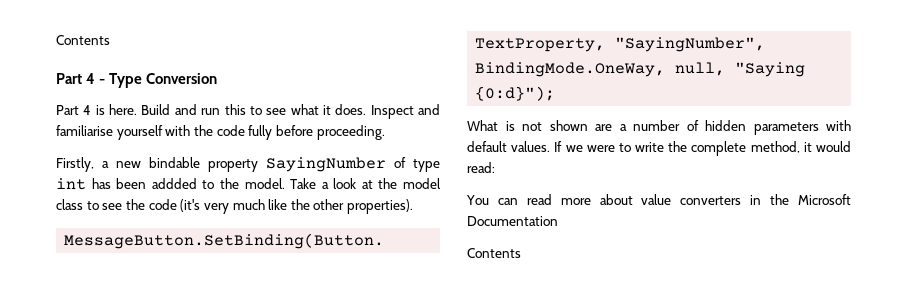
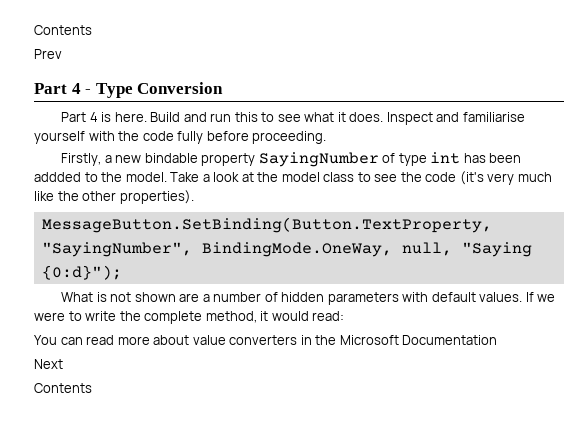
[56,35,110,45] Contents -> [34,25,92,35] [34,49,62,59] Contents // Prev
(558, 221) none -> [34,359,63,369] // Next

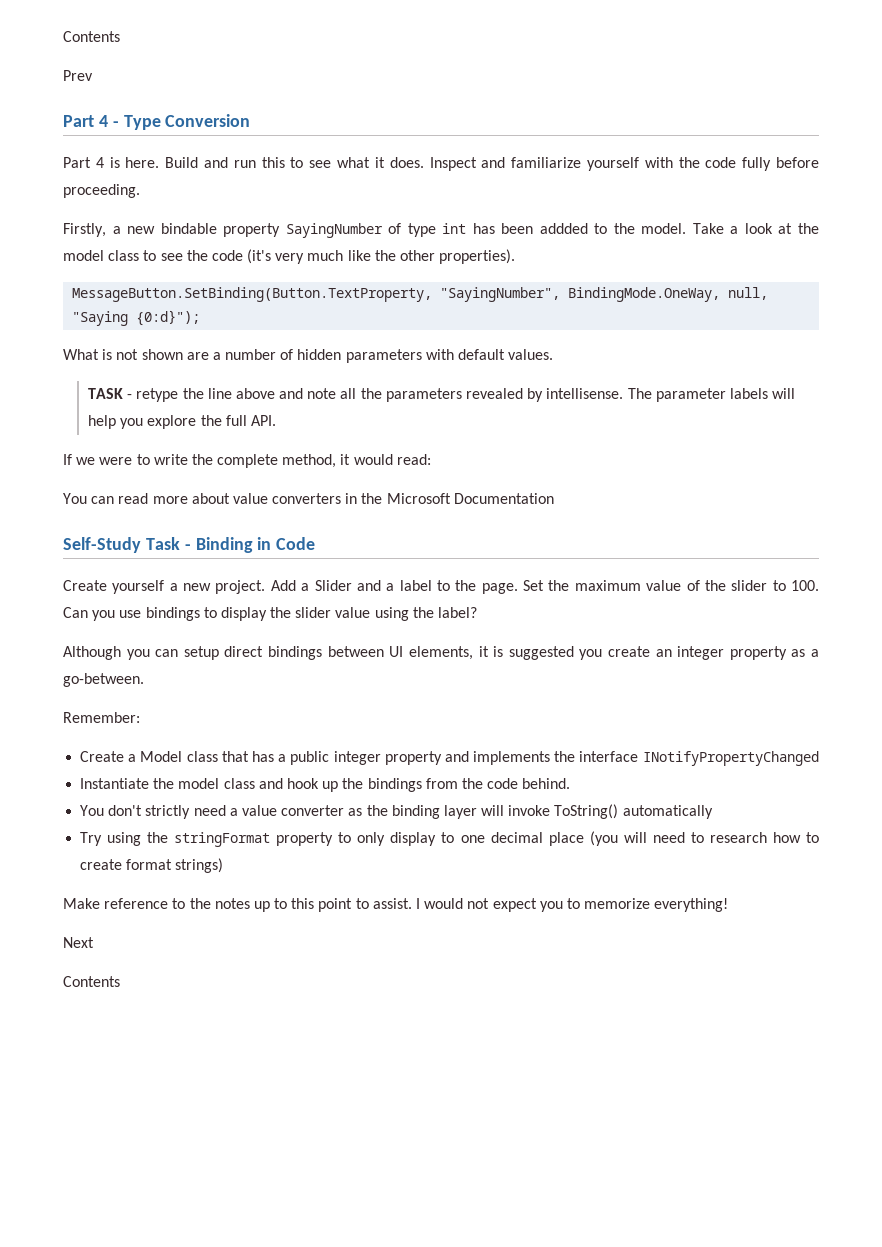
[462,112,525,122] familiarise -> [511,157,582,168] familiarize
(523, 297) none -> [87,388,796,402] [87,415,276,429] // TASK - retype the line above and note all the parameters revealed by intellisense. The parameter labels will help you explore the full API. //
(498, 340) none -> [63,537,316,553] [63,580,820,594] [63,607,478,621] [63,646,819,660] [63,673,144,687] [63,712,140,723] [80,751,819,766] [80,778,571,792] [80,804,713,819] [80,831,820,847] [80,858,224,873] [63,898,729,912] // Self-Study Task - Binding in Code // Create yourself a new project. Add a Slider and a label to the page. Set the maximum value of the slider to 100. Can you use bindings to display the slider value using the label? // Although you can setup direct bindings between UI elements, it is suggested you create an integer property as a go-between. // Remember: // Create a Model class that has a public integer property and implements the interface INotifyPropertyChanged // Instantiate the model class and hook up the bindings from the code behind. // You don't strictly need a value converter as the binding layer will invoke ToString() automatically // Try using the stringFormat property to only display to one decimal place (you will need to research how to create format strings) // Make reference to the notes up to this point to assist. I would not expect you to memorize everything!

